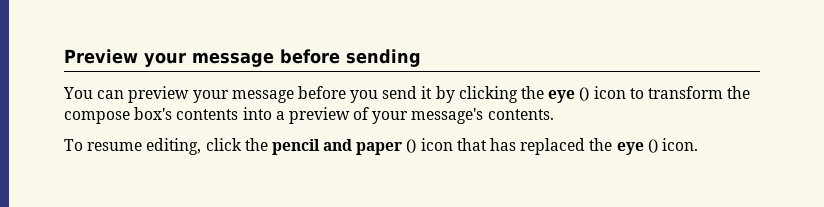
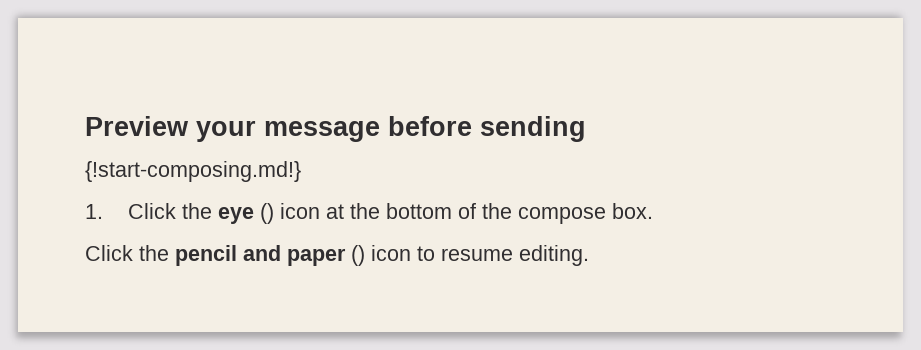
[63,86,751,103] [64,107,554,124] [64,138,242,155] You can preview your message before you send it by clicking the eye () icon to transform the compose box's contents into a preview of your message's contents. // To resume editing, click -> [85,161,301,182] [85,203,653,224] [85,245,133,261] {!start-composing.md!} // 1. Click the eye () icon at the bottom of the compose box. // Click
[456,138,698,155] that has replaced the eye () icon. -> [417,245,589,266] to resume editing.

